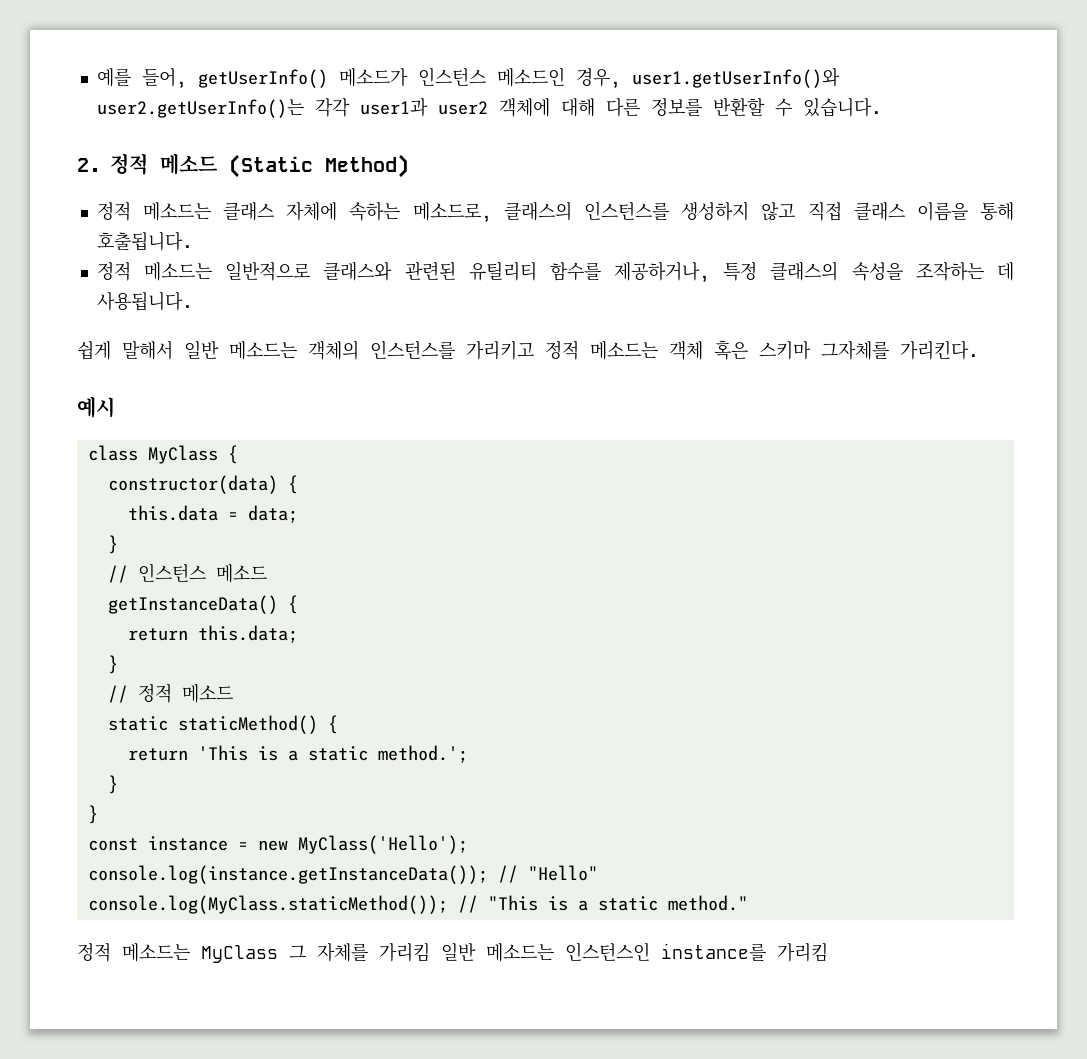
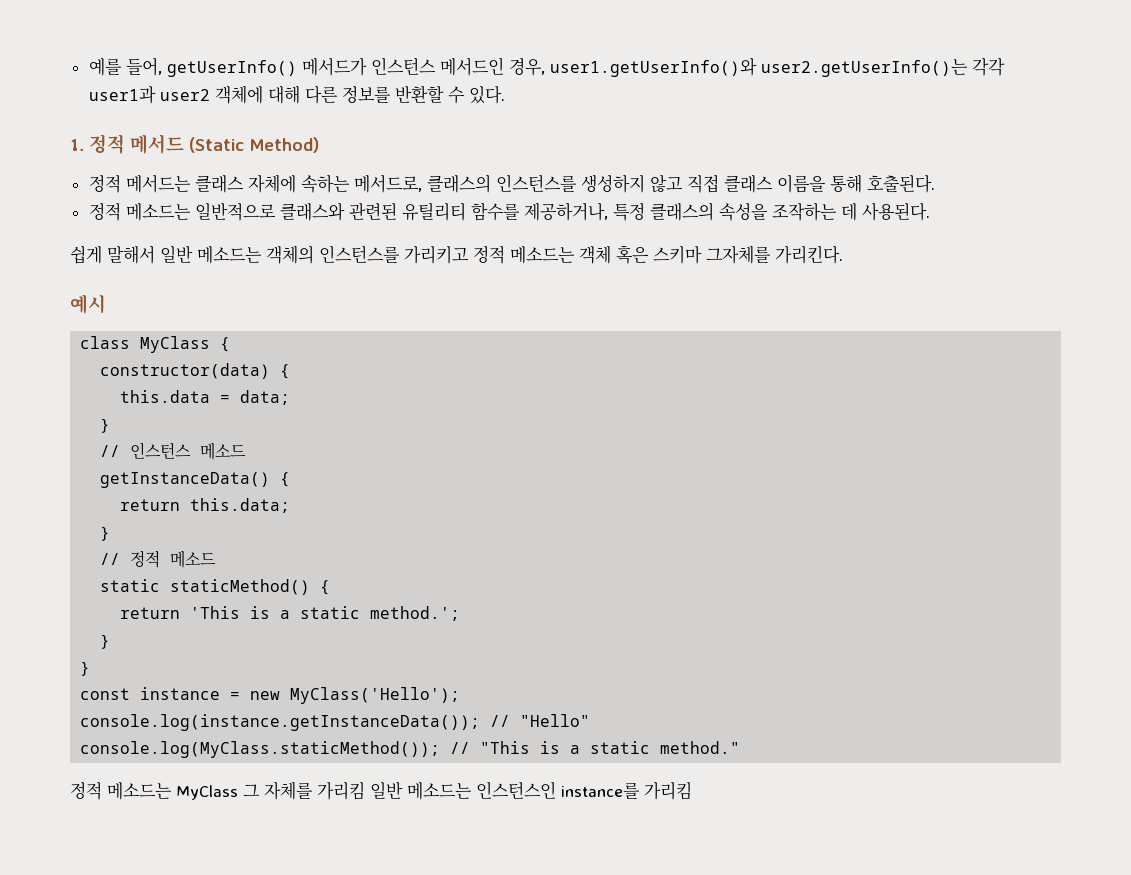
[338,67,565,87] 메소드가 인스턴스 메소드인 -> [301,57,504,76] 메서드가 인스턴스 메서드인
[802,97,882,117] [77,153,217,175] 있습니다. // 2. 정적 메소드 -> [468,86,505,104] [70,134,184,154] 있다. // 1. 정적 메서드
[142,202,211,221] 메소드는 -> [125,174,191,193] 메서드는
[412,202,492,223] 메소드로, -> [353,174,422,193] 메서드로,
[96,231,193,251] 호출됩니다. -> [866,175,935,193] 호출된다.
[96,291,193,311] 사용됩니다. -> [861,202,930,221] 사용된다.

